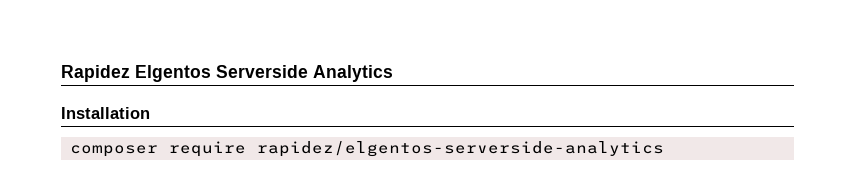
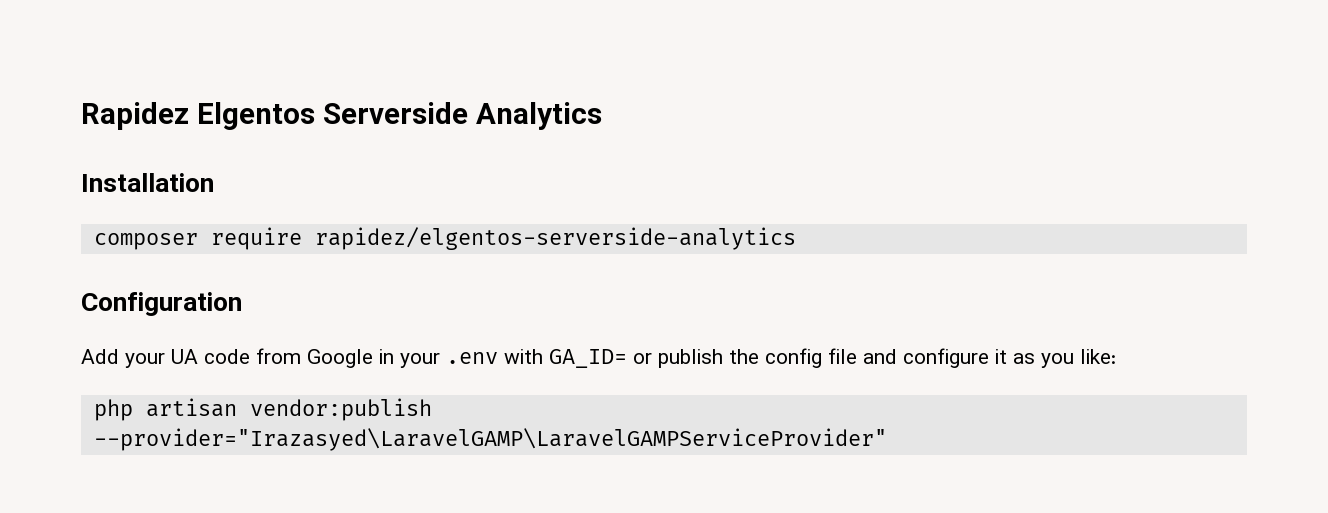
(664, 149) none -> [81,292,242,316] [81,348,1116,368] [93,398,432,421] [93,428,887,451] // Configuration // Add your UA code from Google in your .env with GA_ID= or publish the config file and configure it as you like: // php artisan vendor:publish --provider="Irazasyed\LaravelGAMP\LaravelGAMPServiceProvider"

